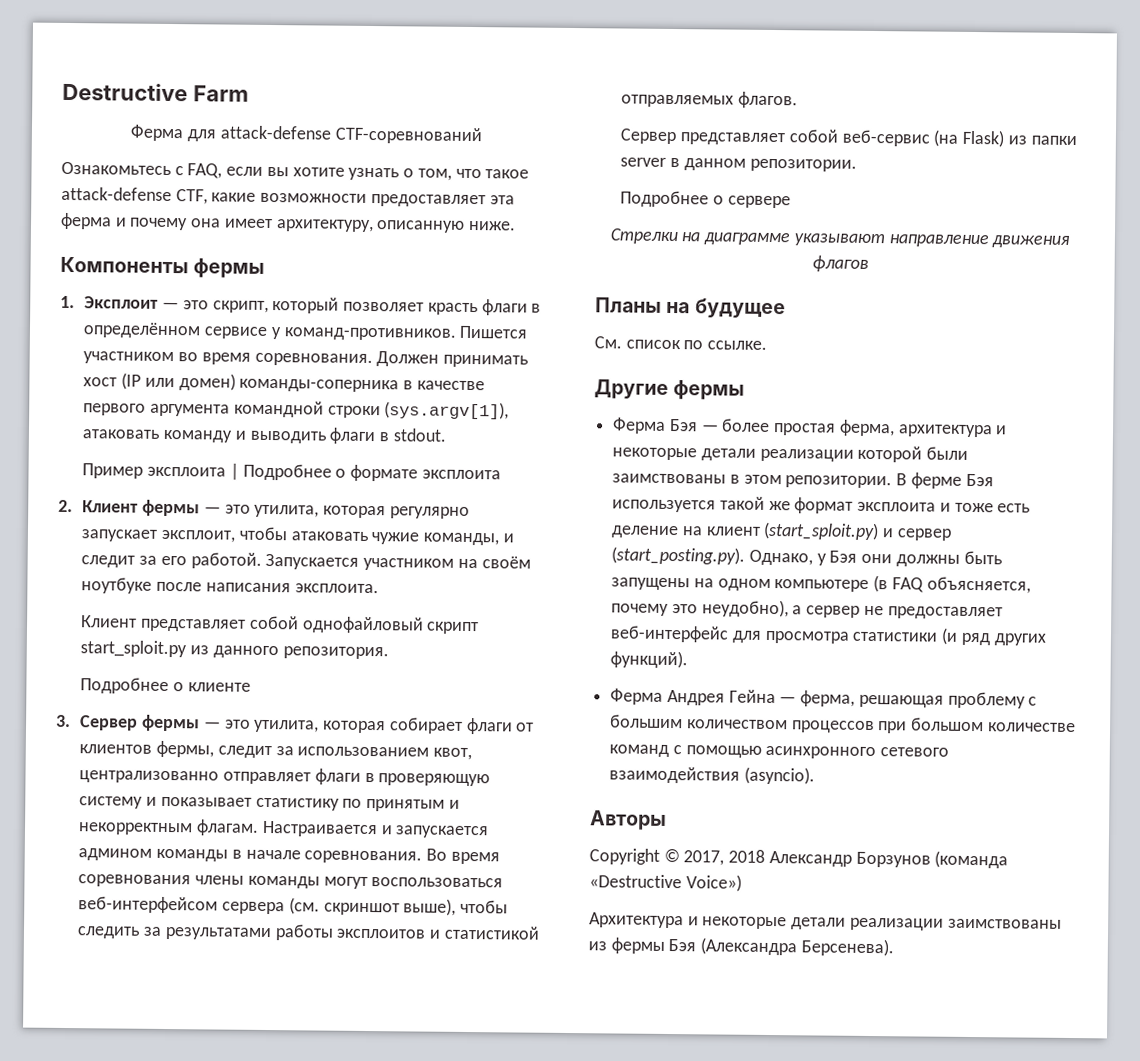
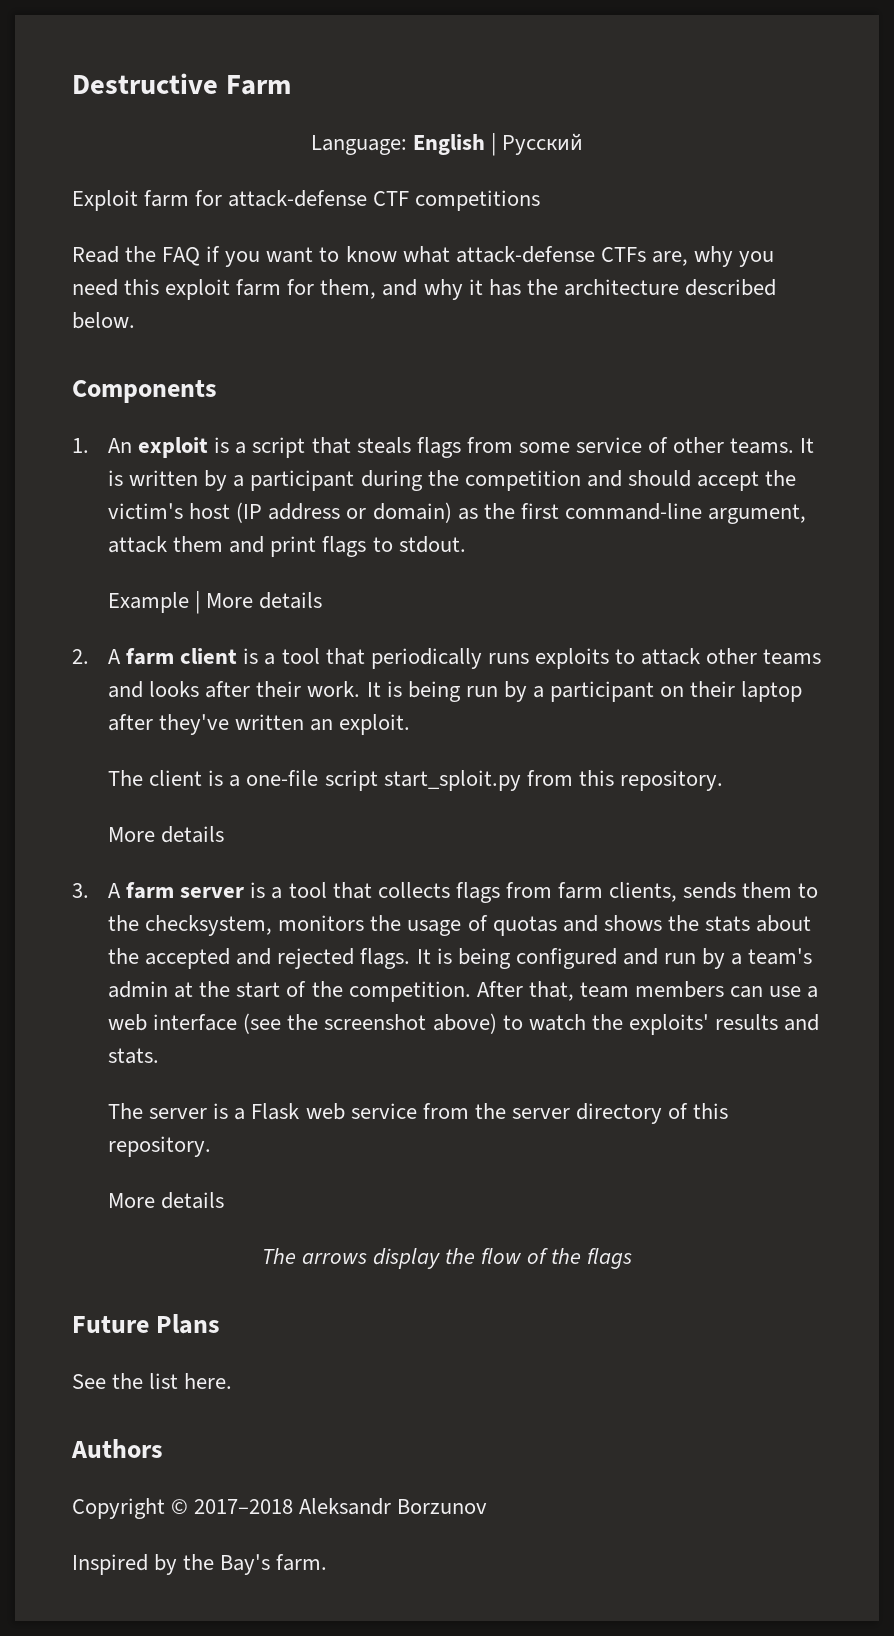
[130,124,482,145] [61,161,530,181] [61,186,515,208] [60,212,517,233] [60,256,266,278] [60,295,542,316] [83,322,529,341] [83,351,529,368] [83,372,485,393] [83,400,510,420] [82,427,447,445] [82,463,501,482] [58,499,470,519] [81,526,514,546] [81,552,531,571] [81,577,379,594] [81,615,480,635] [80,640,389,660] [80,677,251,695] [56,714,535,735] [79,740,473,761] [79,768,491,787] [79,796,460,812] [78,819,490,839] [78,848,500,865] [78,874,504,890] [78,896,509,916] [77,924,540,941] [621,91,799,109] [620,128,1077,148] [620,157,857,172] [620,190,791,209] [609,228,1071,248] [811,255,869,272] [595,297,786,319] [594,336,768,350] [594,379,746,400] [612,417,1008,438] [612,445,969,463] [612,472,994,489] [612,496,1031,514] [611,521,952,541] [611,546,1002,567] [611,575,1031,594] [611,599,1003,620] [610,625,1046,646] [610,650,689,669] [610,688,1038,709] [610,714,1076,734] [609,744,950,760] [609,766,815,785] [590,810,667,830] [589,848,1009,869] [589,874,742,892] [589,912,1062,931] [588,937,894,957] Ферма для attack-defense CTF-соревнований // Ознакомьтесь с FAQ, если вы хотите узнать о том, что такое attack-defense CTF, какие возможности предоставляет эта ферма и почему она имеет архитектуру, описанную ниже. // Компоненты фермы // 1. Эксплоит — это скрипт, который позволяет красть флаги в определённом сервисе у команд-противников. Пишется участником во время соревнования. Должен принимать хост (IP или домен) команды-соперника в качестве первого аргумента командной строки (sys.argv[1]), атаковать команду и выводить флаги в stdout. // Пример эксплоита | Подробнее о формате эксплоита // 2. Клиент фермы — это утилита, которая регулярно запускает эксплоит, чтобы атаковать чужие команды, и следит за его работой. Запускается участником на своём ноутбуке после написания эксплоита. // Клиент представляет собой однофайловый скрипт start_sploit.py из данного репозитория. // Подробнее о клиенте // 3. Сервер фермы — это утилита, которая собирает флаги от клиентов фермы, следит за использованием квот, централизованно отправляет флаги в проверяющую систему и показывает статистику по принятым и некорректным флагам. Настраивается и запускается админом команды в начале соревнования. Во время соревнования члены команды могут воспользоваться веб-интерфейсом сервера (см. скриншот выше), чтобы следить за результатами работы эксплоитов и статистикой отправляемых флагов. // Сервер представляет собой веб-сервис (на Flask) из папки server в данном репозитории. // Подробнее о сервере // Стрелки на диаграмме указывают направление движения флагов // Планы на будущее // См. список по ссылке. // Другие фермы // Ферма Бэя — более простая ферма, архитектура и некоторые детали реализации которой были заимствованы в этом репозитории. В ферме Бэя используется такой же формат эксплоита и тоже есть деление на клиент (start_sploit.py) и сервер (start_posting.py). Однако, у Бэя они должны быть запущены на одном компьютере (в FAQ объясняется, почему это неудобно), а сервер не предоставляет веб-интерфейс для просмотра статистики (и ряд других функций). // Ферма Андрея Гейна — ферма, решающая проблему с большим количеством процессов при большом количестве команд с помощью асинхронного сетевого взаимодействия (asyncio). // Авторы // Copyright © 2017, 2018 Александр Борзунов (команда «Destructive Voice») // Архитектура и некоторые детали реализации заимствованы из фермы Бэя (Александра Берсенева). -> [310,133,584,156] [72,190,541,211] [72,246,774,267] [72,279,776,300] [72,312,135,329] [72,380,217,403] [72,437,815,458] [108,470,796,491] [108,502,806,524] [108,536,466,557] [108,591,323,614] [72,648,822,669] [108,681,803,702] [108,714,411,735] [108,770,723,791] [108,826,225,843] [72,882,819,903] [108,915,811,936] [108,948,813,969] [108,981,819,1002] [108,1013,819,1035] [108,1048,160,1064] [108,1103,729,1124] [108,1136,212,1157] [108,1192,225,1209] [261,1248,633,1269] [72,1314,221,1334] [72,1373,233,1389] [71,1439,163,1458] [72,1498,488,1519] [72,1554,328,1575] Language: English | Русский // Exploit farm for attack-defense CTF competitions // Read the FAQ if you want to know what attack-defense CTFs are, why you need this exploit farm for them, and why it has the architecture described below. // Components // 1. An exploit is a script that steals flags from some service of other teams. It is written by a participant during the competition and should accept the victim's host (IP address or domain) as the first command-line argument, attack them and print flags to stdout. // Example | More details // 2. A farm client is a tool that periodically runs exploits to attack other teams and looks after their work. It is being run by a participant on their laptop after they've written an exploit. // The client is a one-file script start_sploit.py from this repository. // More details // 3. A farm server is a tool that collects flags from farm clients, sends them to the checksystem, monitors the usage of quotas and shows the stats about the accepted and rejected flags. It is being configured and run by a team's admin at the start of the competition. After that, team members can use a web interface (see the screenshot above) to watch the exploits' results and stats. // The server is a Flask web service from the server directory of this repository. // More details // The arrows display the flow of the flags // Future Plans // See the list here. // Authors // Copyright © 2017–2018 Aleksandr Borzunov // Inspired by the Bay's farm.

